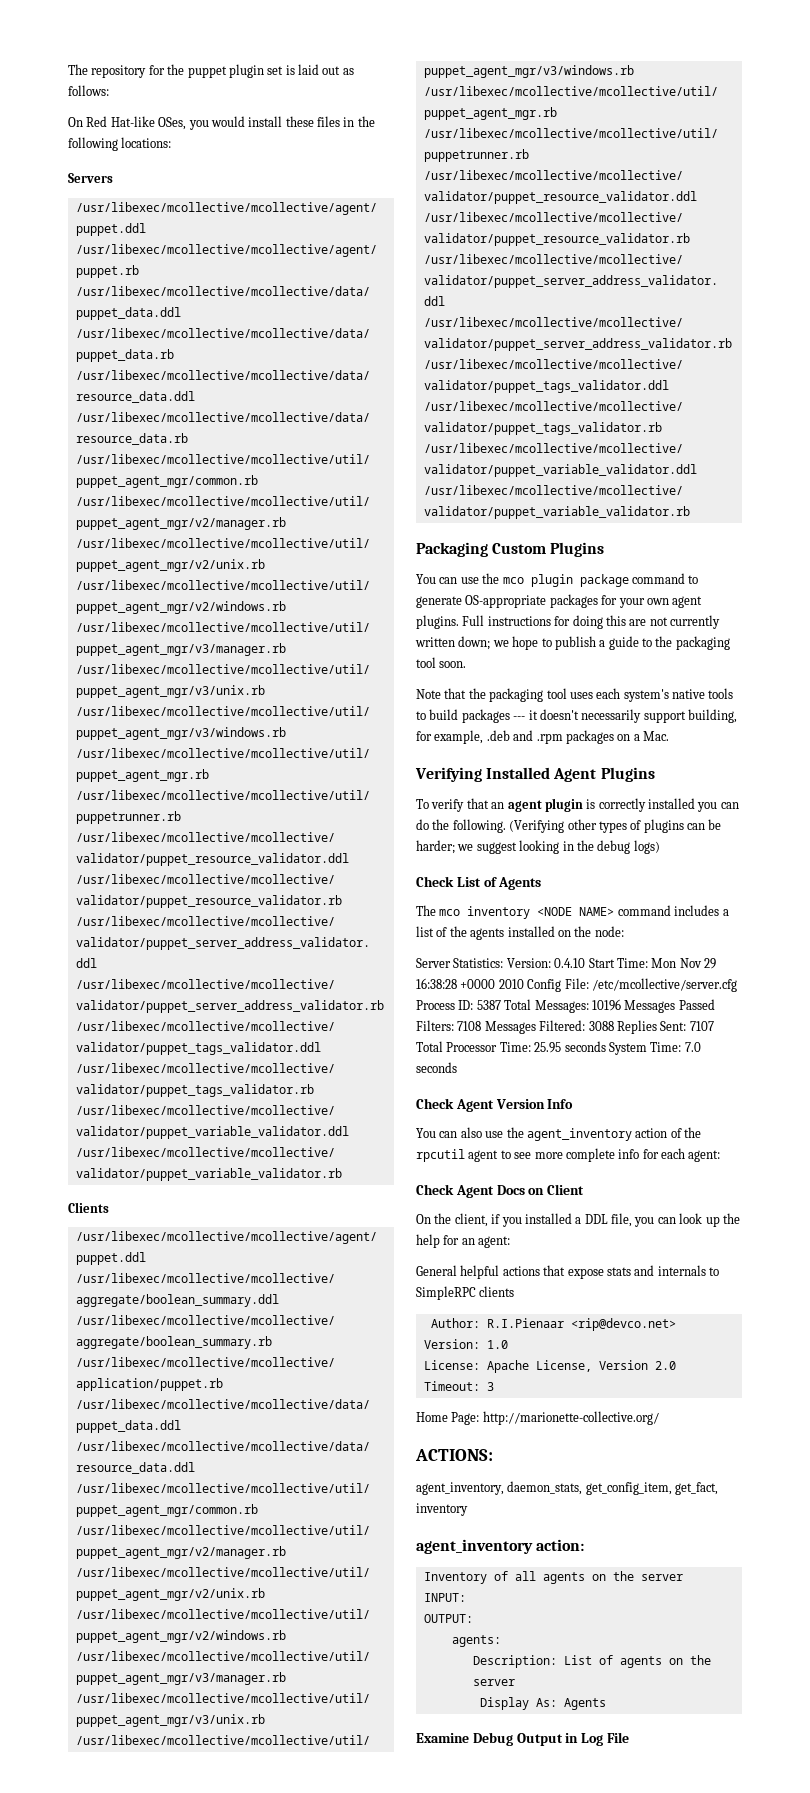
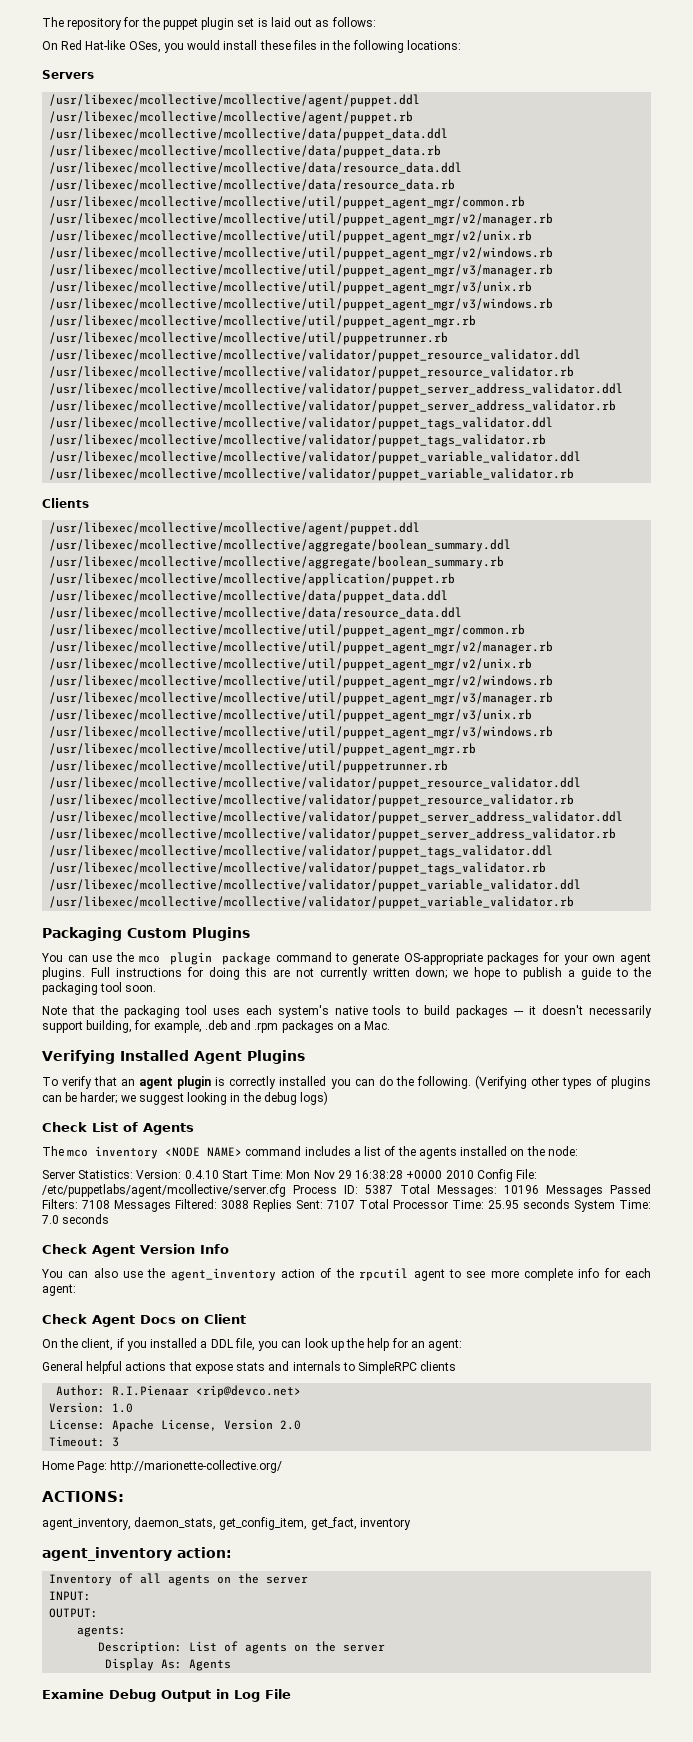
[591,978,737,992] /etc/mcollective/server.cfg -> [42,1184,286,1197] /etc/puppetlabs/agent/mcollective/server.cfg

